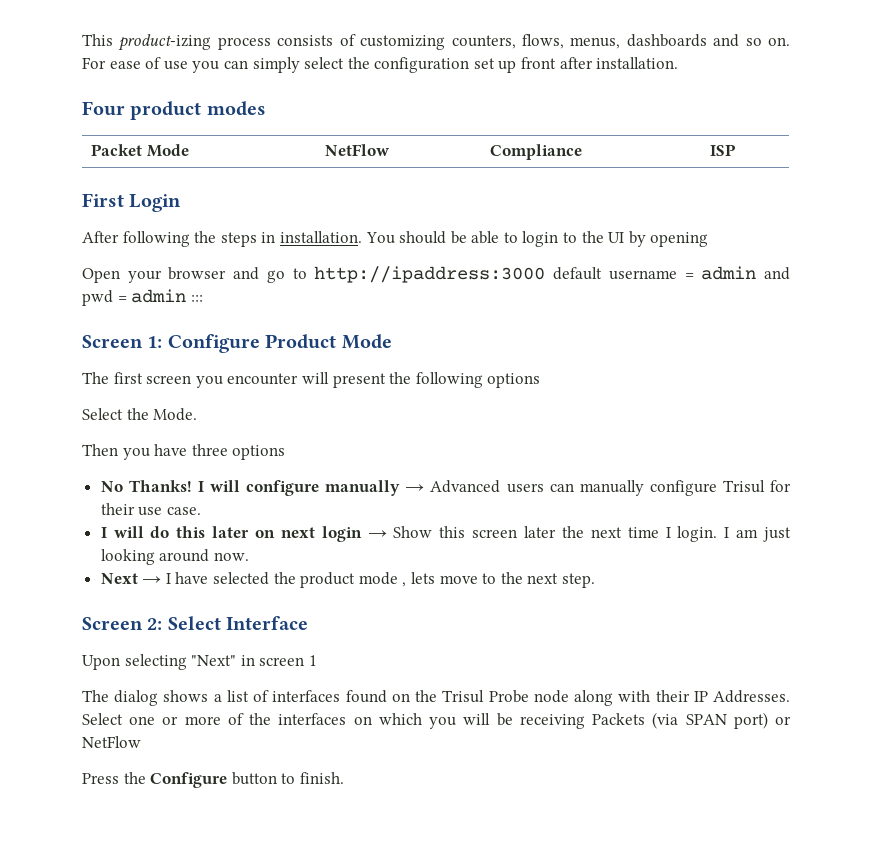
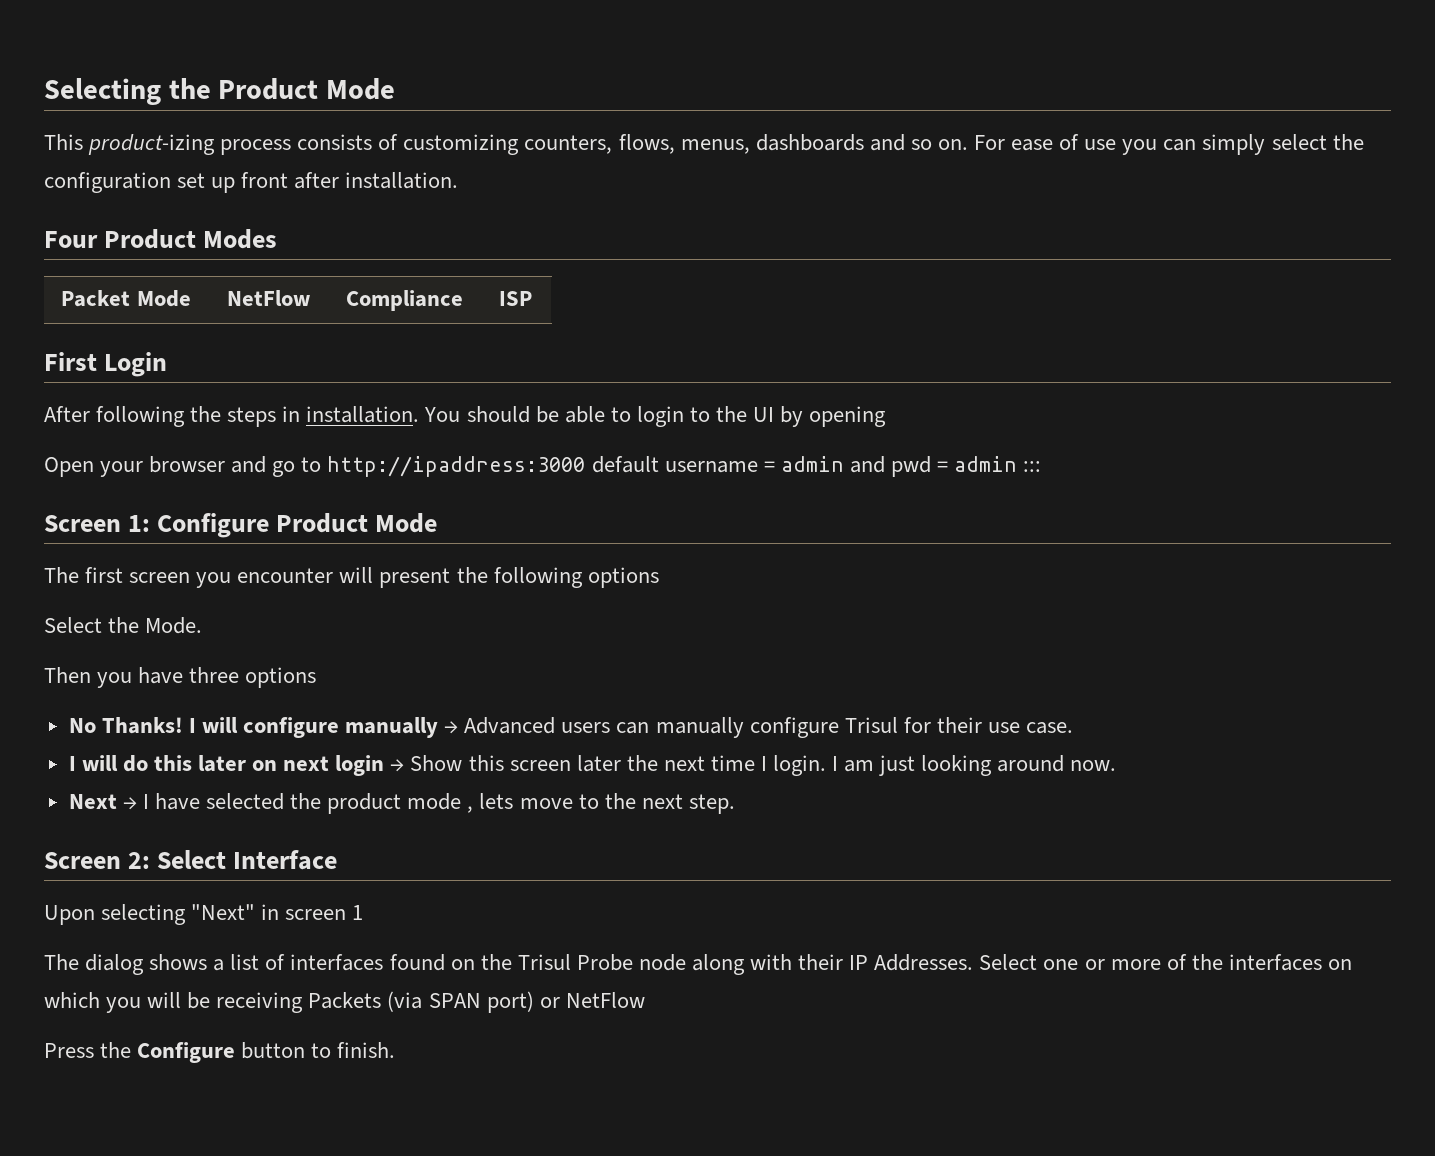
(82, 40) none -> [44,78,396,105] Selecting the Product Mode //
[130,101,266,120] product modes -> [104,229,278,249] Product Modes

